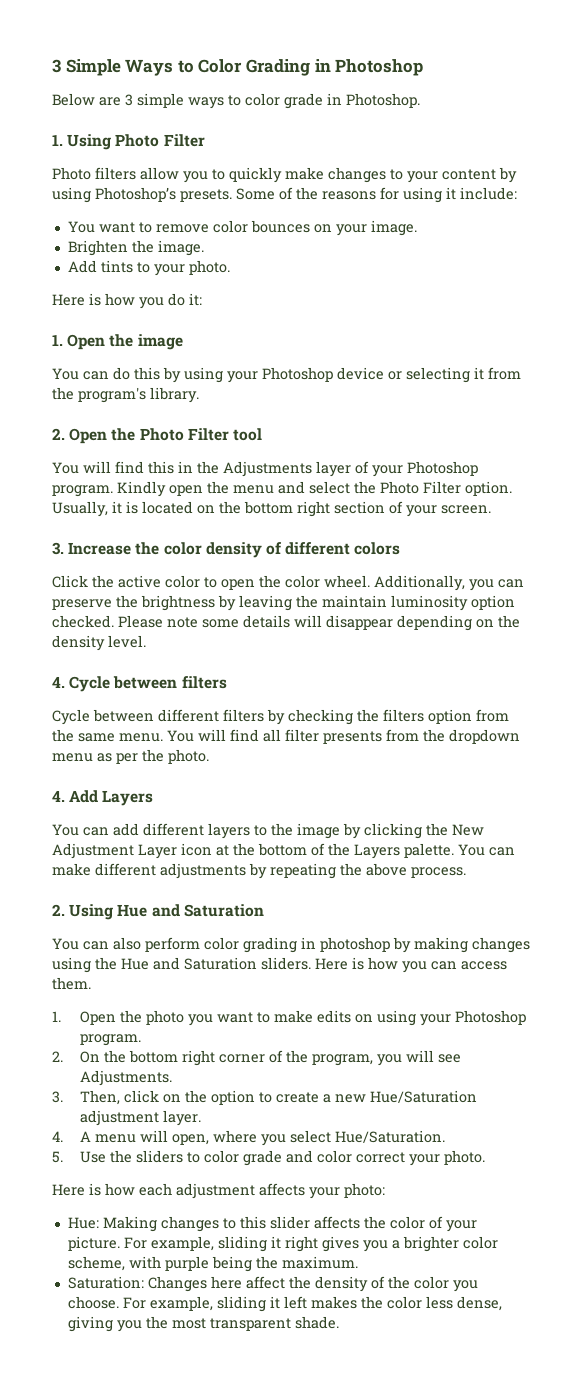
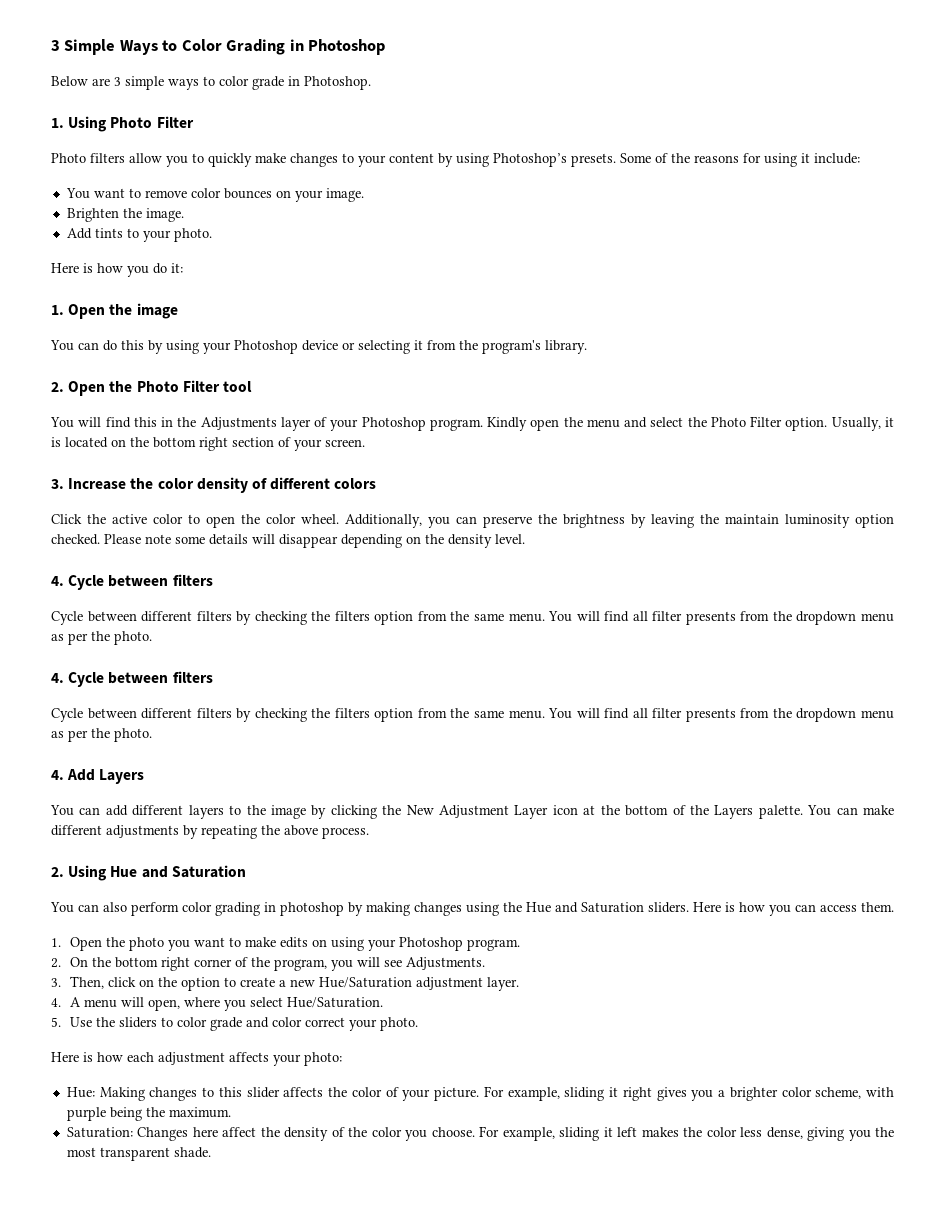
(209, 756) none -> [51,671,213,687] [51,708,894,722] [51,728,152,742] // 4. Cycle between filters // Cycle between different filters by checking the filters option from the same menu. You will find all filter presents from the dropdown menu as per the photo.

